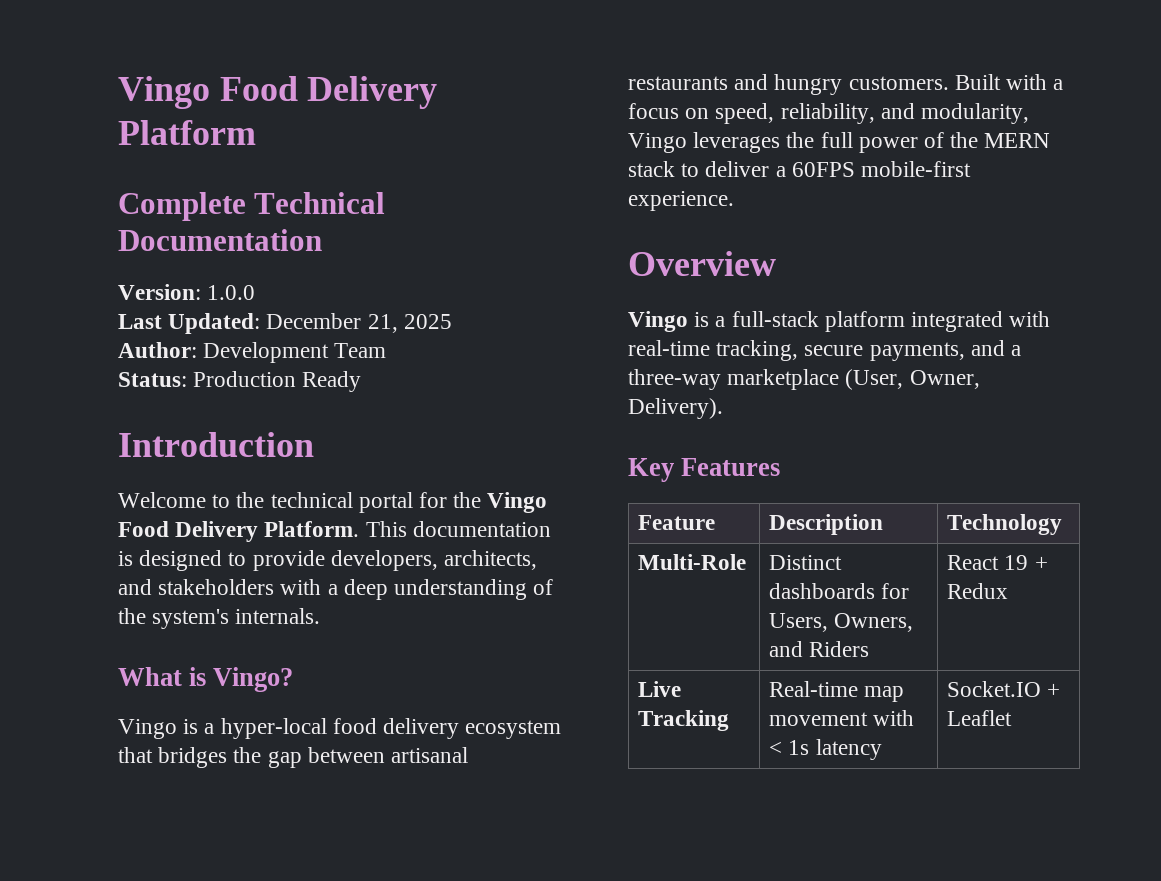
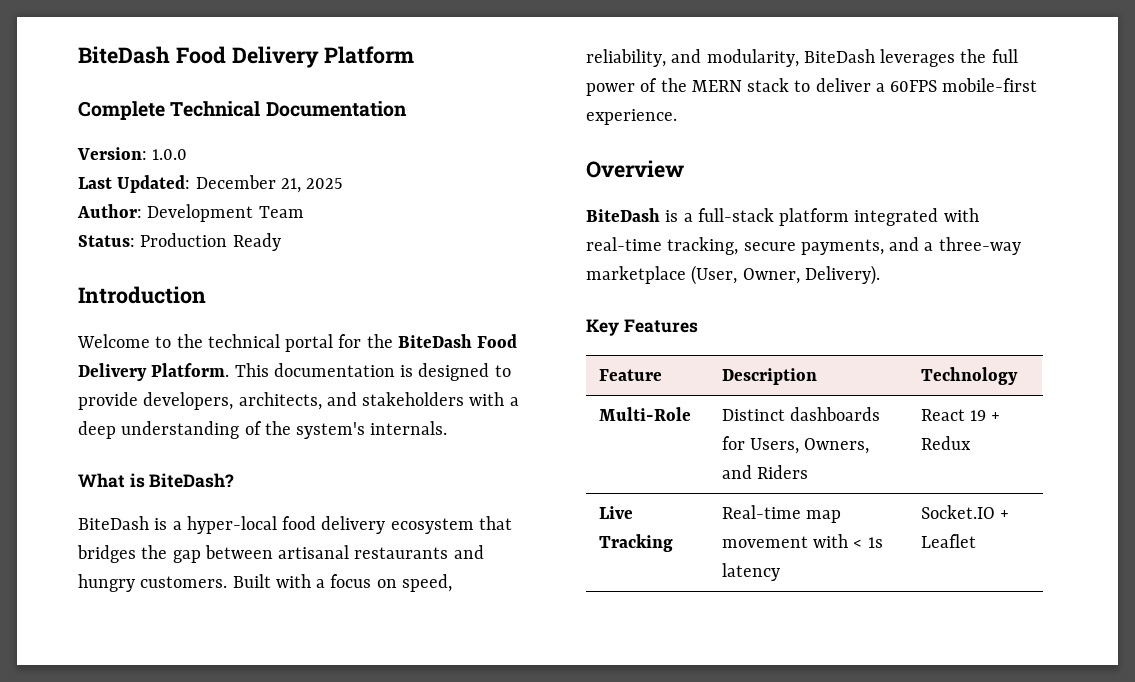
[118,76,210,109] Vingo -> [78,46,170,64] BiteDash
[487,492,548,513] Vingo -> [397,334,472,348] BiteDash
[213,667,294,692] [118,719,177,739] Vingo? // Vingo -> [149,473,235,488] [78,516,149,530] BiteDash? // BiteDash
[628,133,687,153] Vingo -> [803,49,875,63] BiteDash
[628,311,688,332] Vingo -> [586,208,660,222] BiteDash

